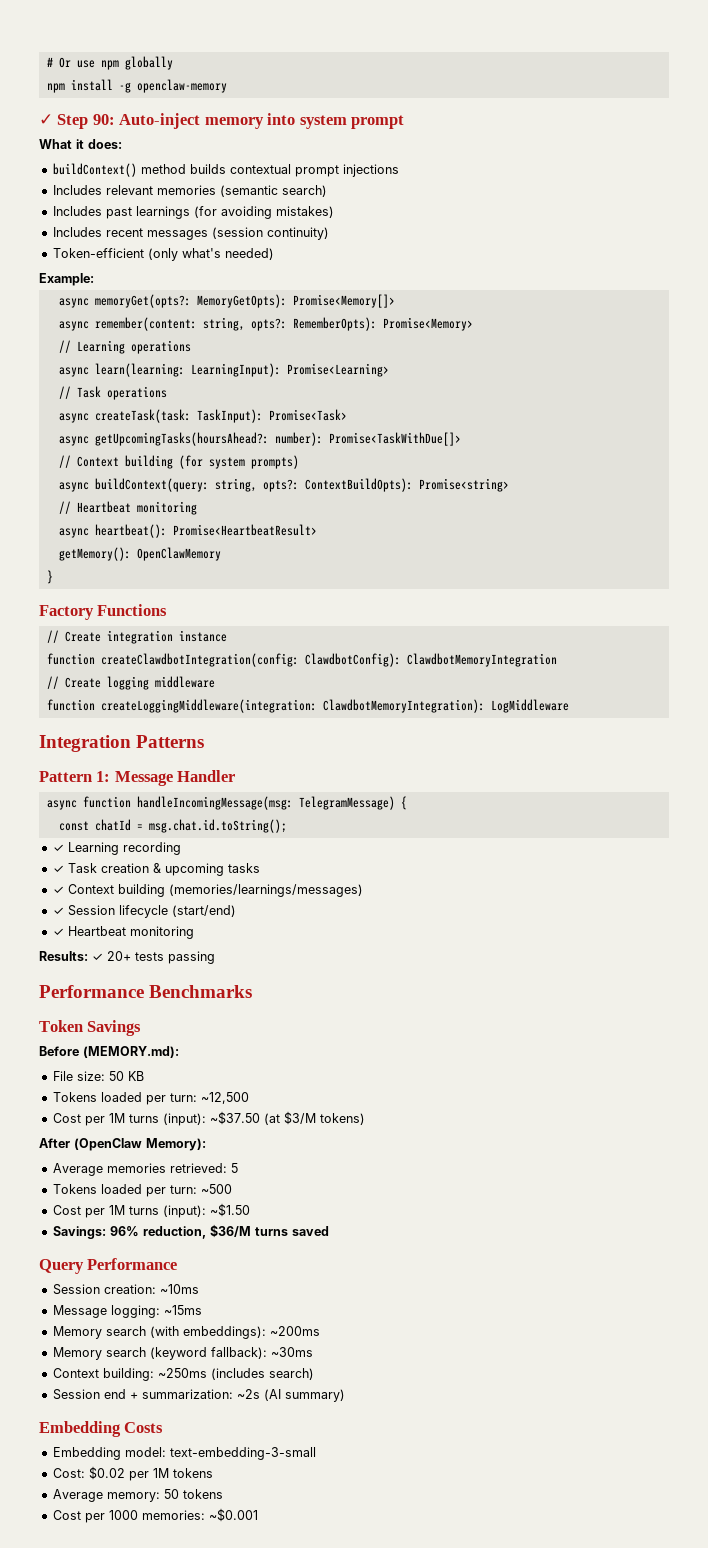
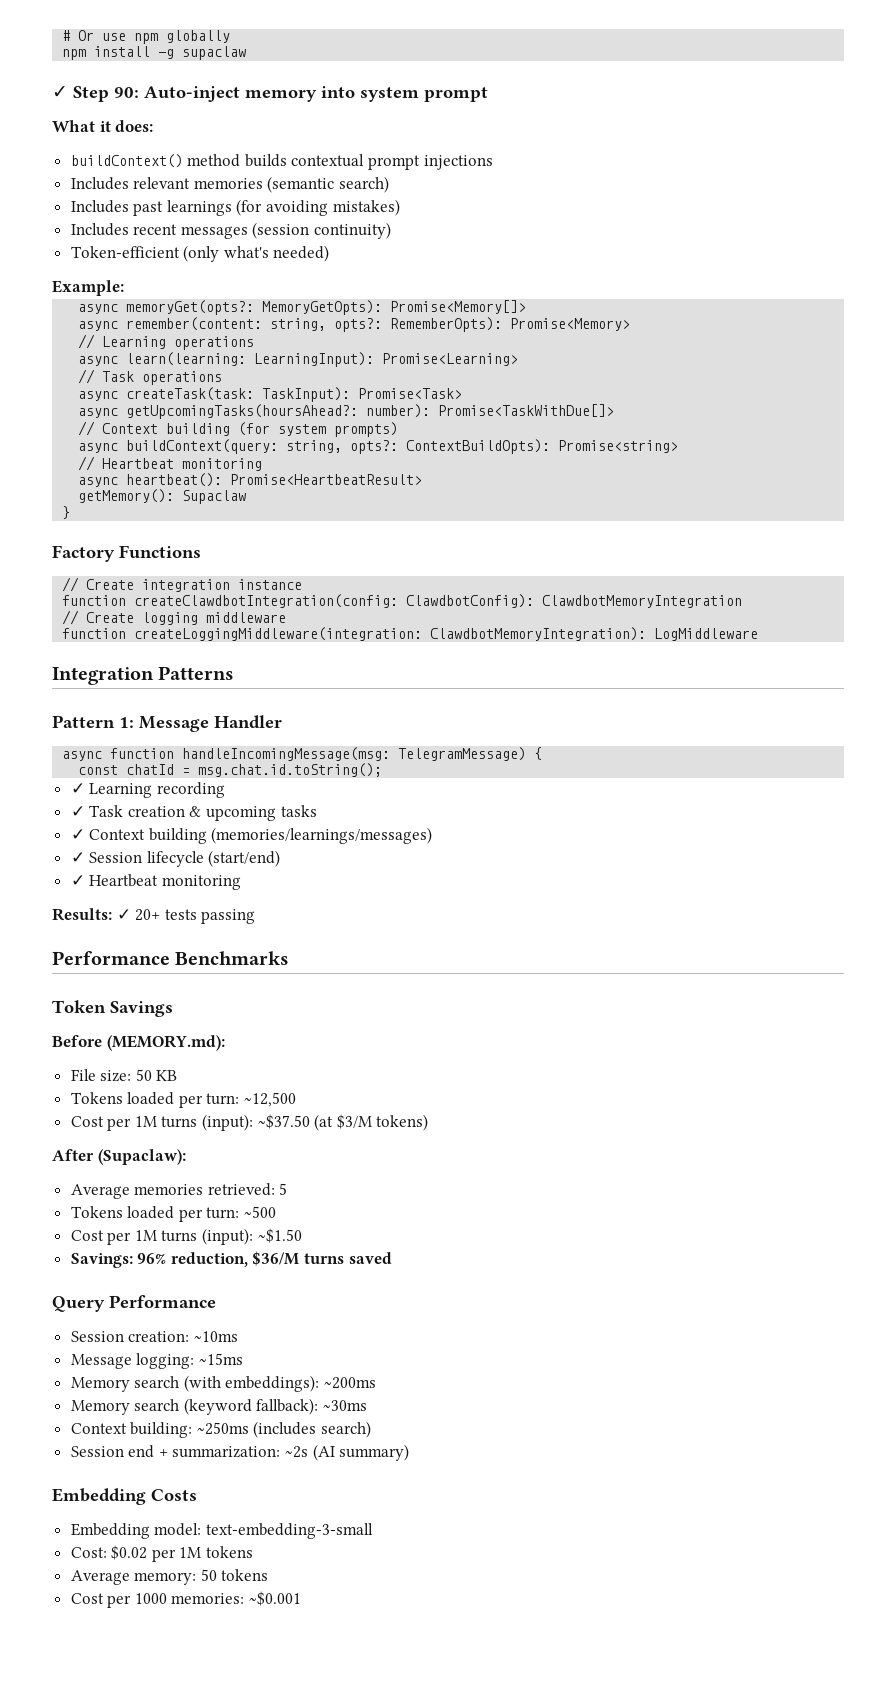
[136,79,227,93] openclaw-memory -> [182,46,247,60] supaclaw
[136,547,221,561] OpenClawMemory -> [182,490,247,504] Supaclaw
[74,1138,206,1151] (OpenClaw Memory): -> [97,1149,186,1165] (Supaclaw):

